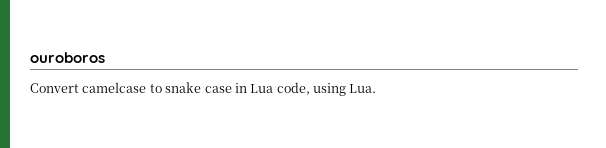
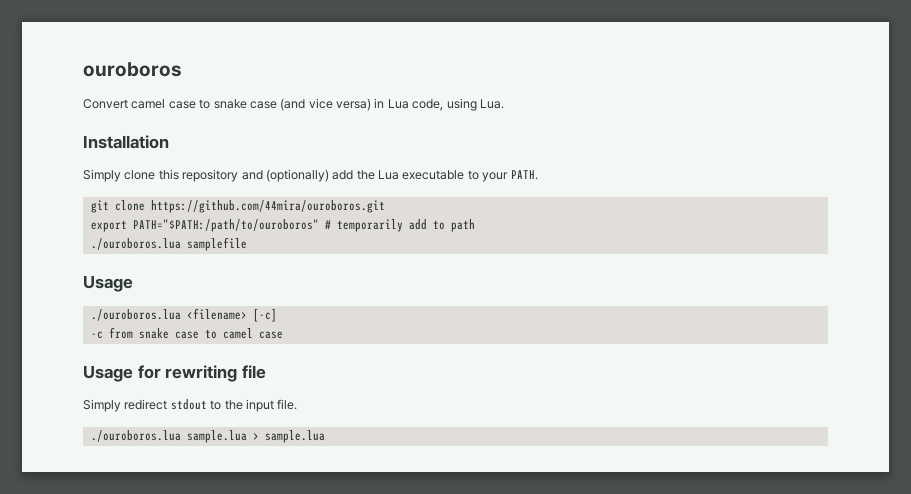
[82,82,147,93] camelcase -> [131,99,196,109] camel case
(232, 89) none -> [280,98,371,111] (and vice versa)
(377, 88) none -> [83,135,169,149] [83,169,538,182] [90,200,385,213] [90,219,475,232] [90,237,247,251] [83,275,133,292] [90,308,277,322] [90,327,283,339] [83,365,266,382] [83,399,298,412] [90,430,325,443] // Installation // Simply clone this repository and (optionally) add the Lua executable to your PATH. // git clone https://github.com/44mira/ouroboros.git // export PATH="$PATH:/path/to/ouroboros" # temporarily add to path // ./ouroboros.lua samplefile // Usage // ./ouroboros.lua <filename> [-c] // -c from snake case to camel case // Usage for rewriting file // Simply redirect stdout to the input file. // ./ouroboros.lua sample.lua > sample.lua

